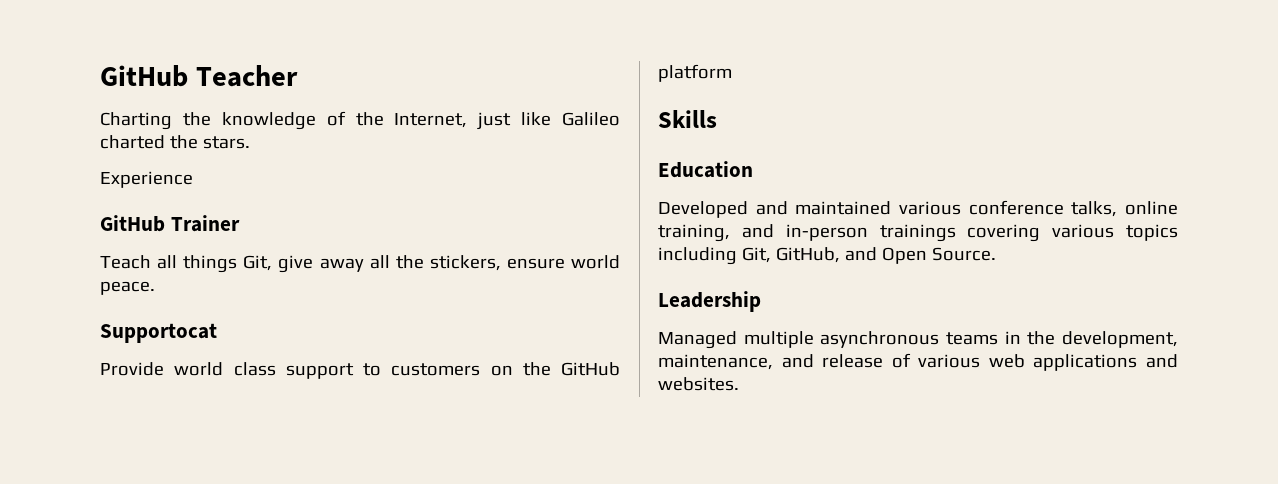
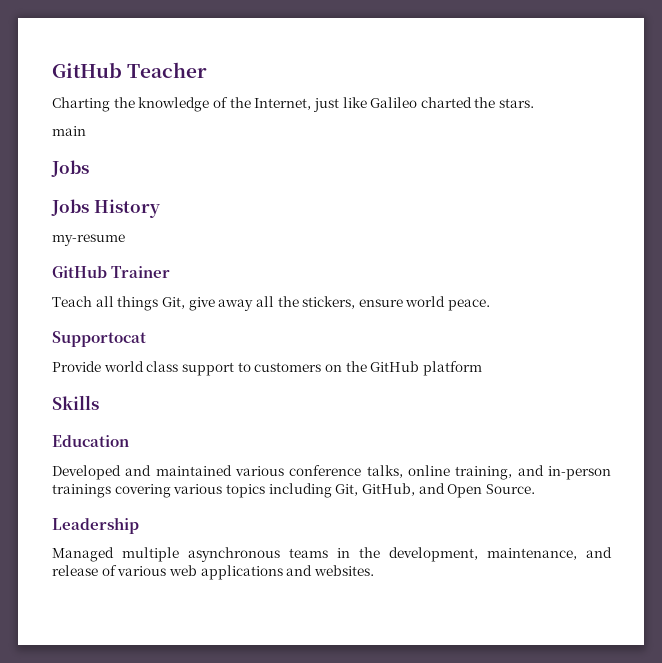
[100,171,193,188] Experience -> [52,126,86,136] [51,160,89,177] [51,199,160,218] [52,234,125,246] main // Jobs // Jobs History // my-resume

